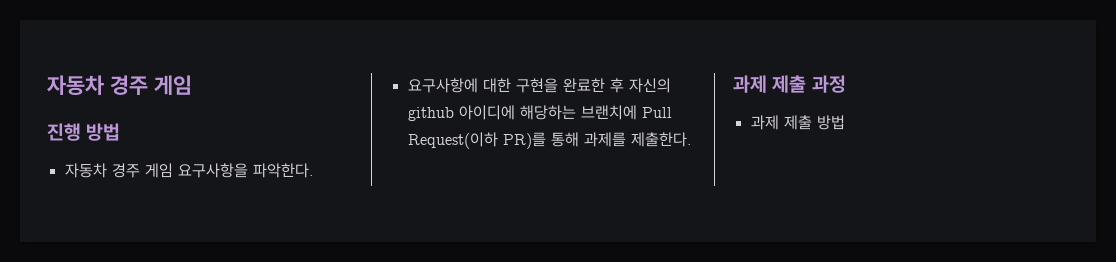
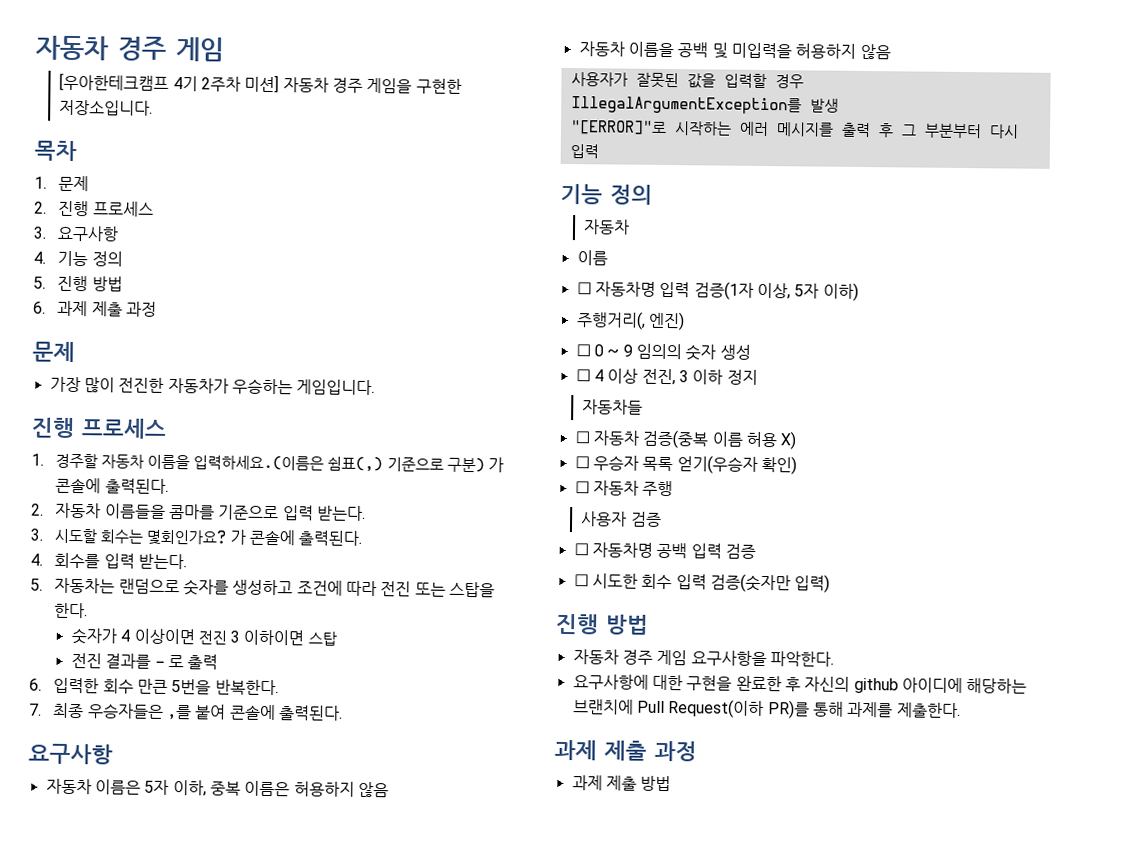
[47,75,192,95] 자동차 경주 게임 -> [35,35,224,62] [59,72,462,94] [59,99,154,116] [34,140,77,162] [34,175,90,192] [34,200,154,217] [33,225,120,242] [33,250,123,267] [33,275,123,292] [33,300,157,317] [32,341,75,363] [49,376,376,396] [31,417,167,439] [31,453,504,473] [55,477,169,494] [31,502,366,521] [30,528,363,546] [30,552,187,570] [30,577,495,598] [54,602,89,619] [70,627,337,646] [70,652,219,670] [29,677,279,696] [29,702,343,721] [28,743,113,765] [45,778,389,798] [578,41,891,60] [570,72,804,89] [570,96,839,115] [569,120,1019,139] [569,144,599,159] [560,183,653,205] [583,219,631,235] [576,250,608,266] [576,281,859,301] [575,311,685,331] [575,343,751,361] [575,368,758,386] [582,399,644,415] [574,429,797,450] [574,455,797,475] [574,480,674,497] [581,511,662,527] [573,542,756,559] [573,573,831,593] 자동차 경주 게임 // [우아한테크캠프 4기 2주차 미션] 자동차 경주 게임을 구현한 저장소입니다. // 목차 // 1. 문제 // 2. 진행 프로세스 // 3. 요구사항 // 4. 기능 정의 // 5. 진행 방법 // 6. 과제 제출 과정 // 문제 // 가장 많이 전진한 자동차가 우승하는 게임입니다. // 진행 프로세스 // 1. 경주할 자동차 이름을 입력하세요.(이름은 쉼표(,) 기준으로 구분) 가 콘솔에 출력된다. // 2. 자동차 이름들을 콤마를 기준으로 입력 받는다. // 3. 시도할 회수는 몇회인가요? 가 콘솔에 출력된다. // 4. 회수를 입력 받는다. // 5. 자동차는 랜덤으로 숫자를 생성하고 조건에 따라 전진 또는 스탑을 한다. // 숫자가 4 이상이면 전진 3 이하이면 스탑 // 전진 결과를 - 로 출력 // 6. 입력한 회수 만큰 5번을 반복한다. // 7. 최종 우승자들은 ,를 붙여 콘솔에 출력된다. // 요구사항 // 자동차 이름은 5자 이하, 중복 이름은 허용하지 않음 // 자동차 이름을 공백 및 미입력을 허용하지 않음 // 사용자가 잘못된 값을 입력할 경우 IllegalArgumentException를 발생 // "[ERROR]"로 시작하는 에러 메시지를 출력 후 그 부분부터 다시 입력 // 기능 정의 // 자동차 // 이름 // ☐ 자동차명 입력 검증(1자 이상, 5자 이하) // 주행거리(, 엔진) // ☐ 0 ~ 9 임의의 숫자 생성 // ☐ 4 이상 전진, 3 이하 정지 // 자동차들 // ☐ 자동차 검증(중복 이름 허용 X) // ☐ 우승자 목록 얻기(우승자 확인) // ☐ 자동차 주행 // 사용자 검증 // ☐ 자동차명 공백 입력 검증 // ☐ 시도한 회수 입력 검증(숫자만 입력)

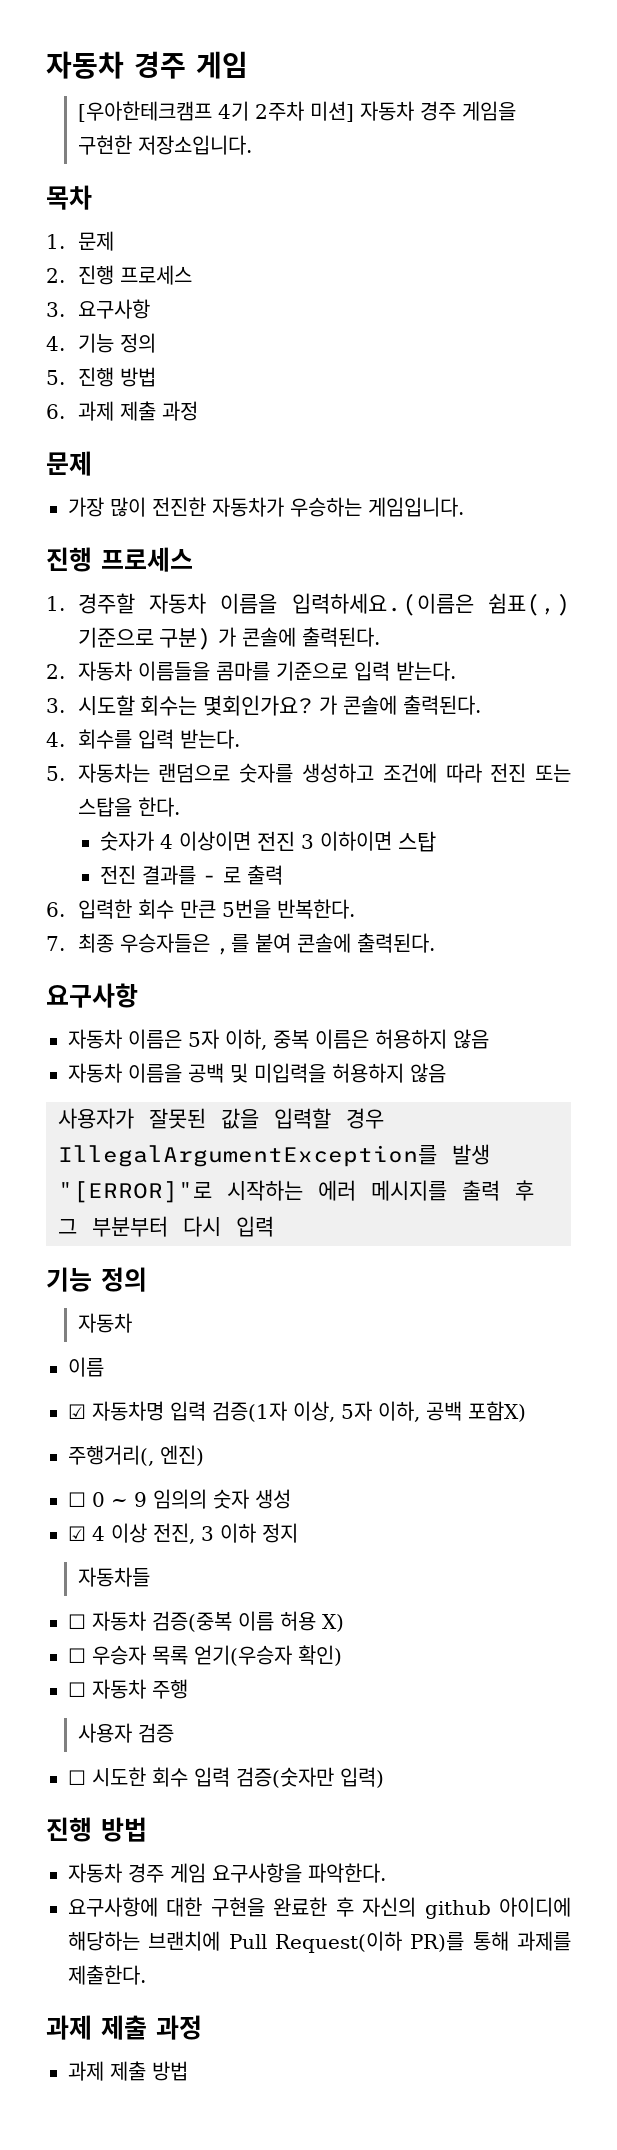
[576,282,592,295] ☐ -> [68,1404,86,1419] ☑
[822,282,859,301] 이하) -> [378,1401,526,1422] 이하, 공백 포함X)
[575,369,591,382] ☐ -> [68,1526,86,1541] ☑
[573,542,756,559] // ☐ 자동차명 공백 입력 검증 -> (174, 1733) none

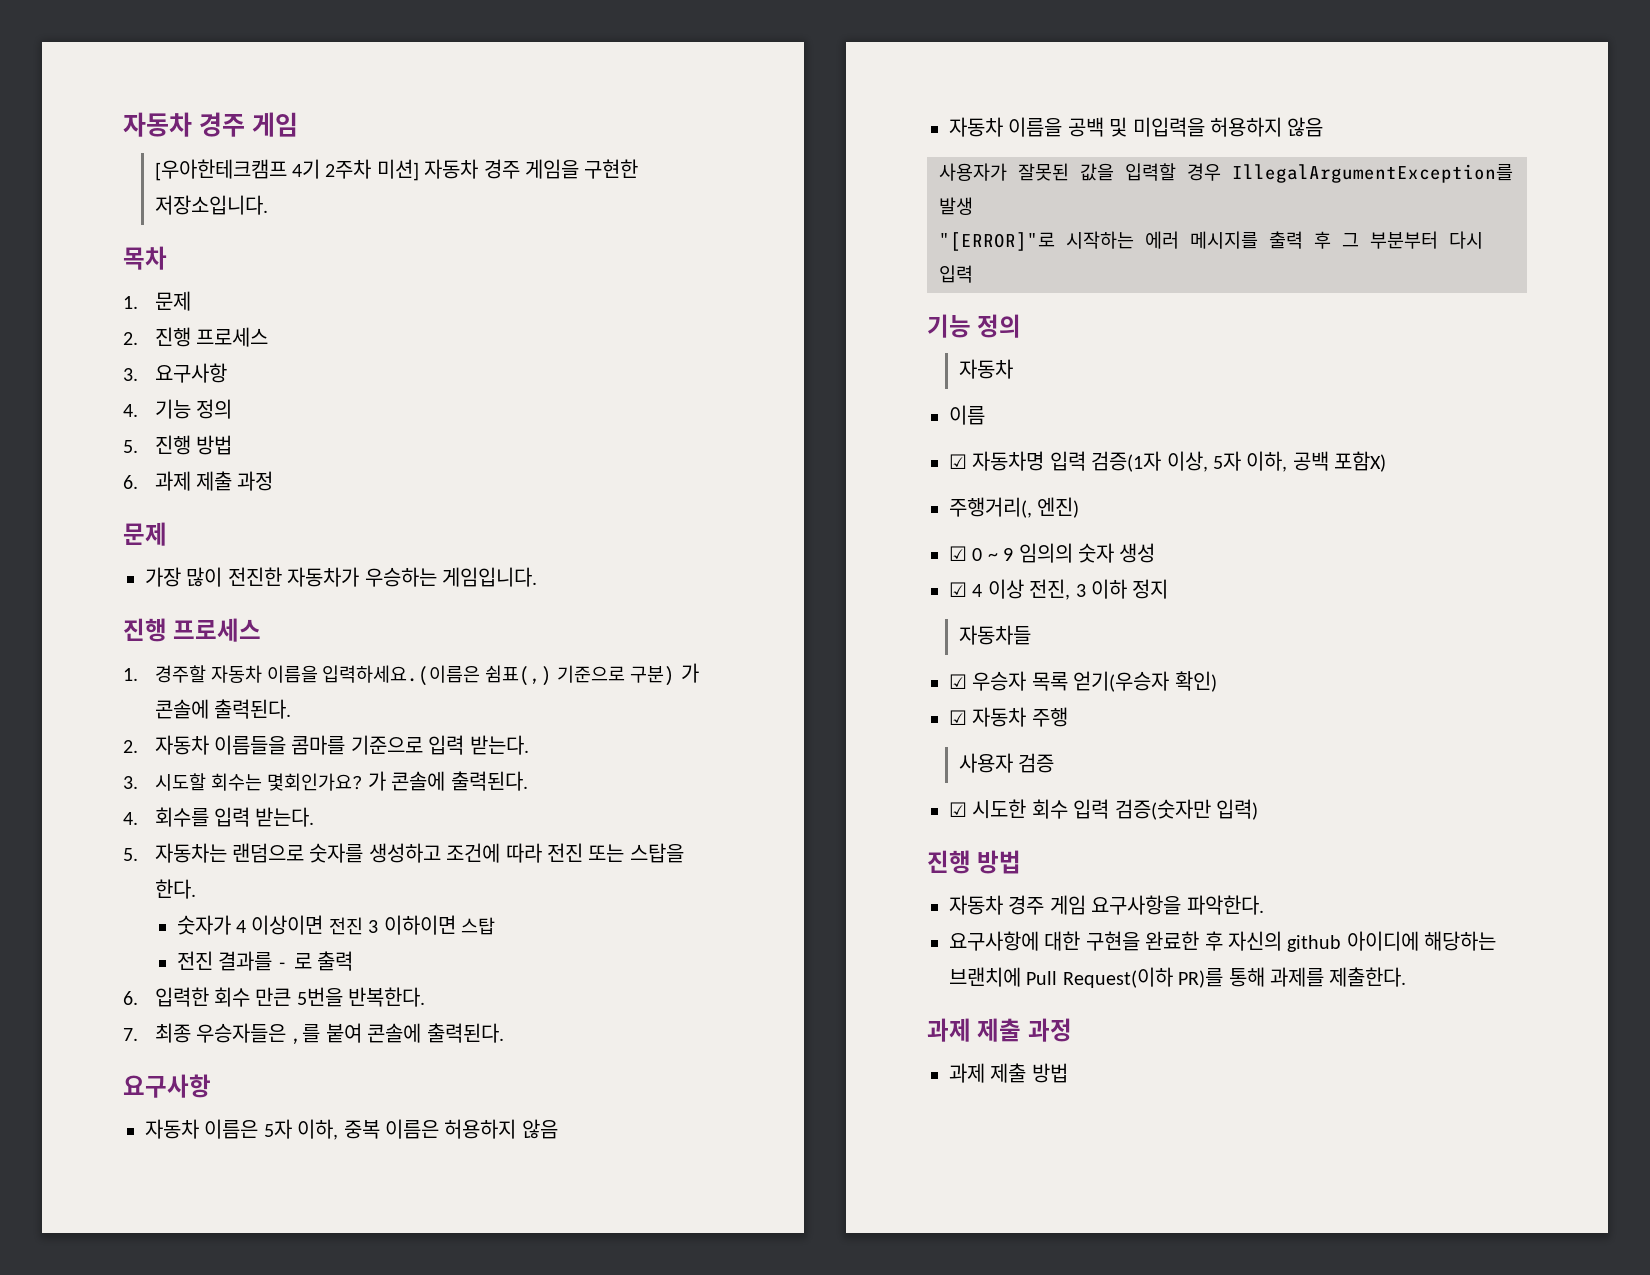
[68,1492,86,1507] ☐ -> [949,546,967,561] ☑
[68,1611,344,1632] [68,1648,86,1663] ☐ 자동차 검증(중복 이름 허용 X) // ☐ -> [949,674,967,689] ☑
[68,1682,86,1697] ☐ -> [949,710,967,725] ☑
[68,1770,86,1785] ☐ -> [949,802,967,817] ☑

